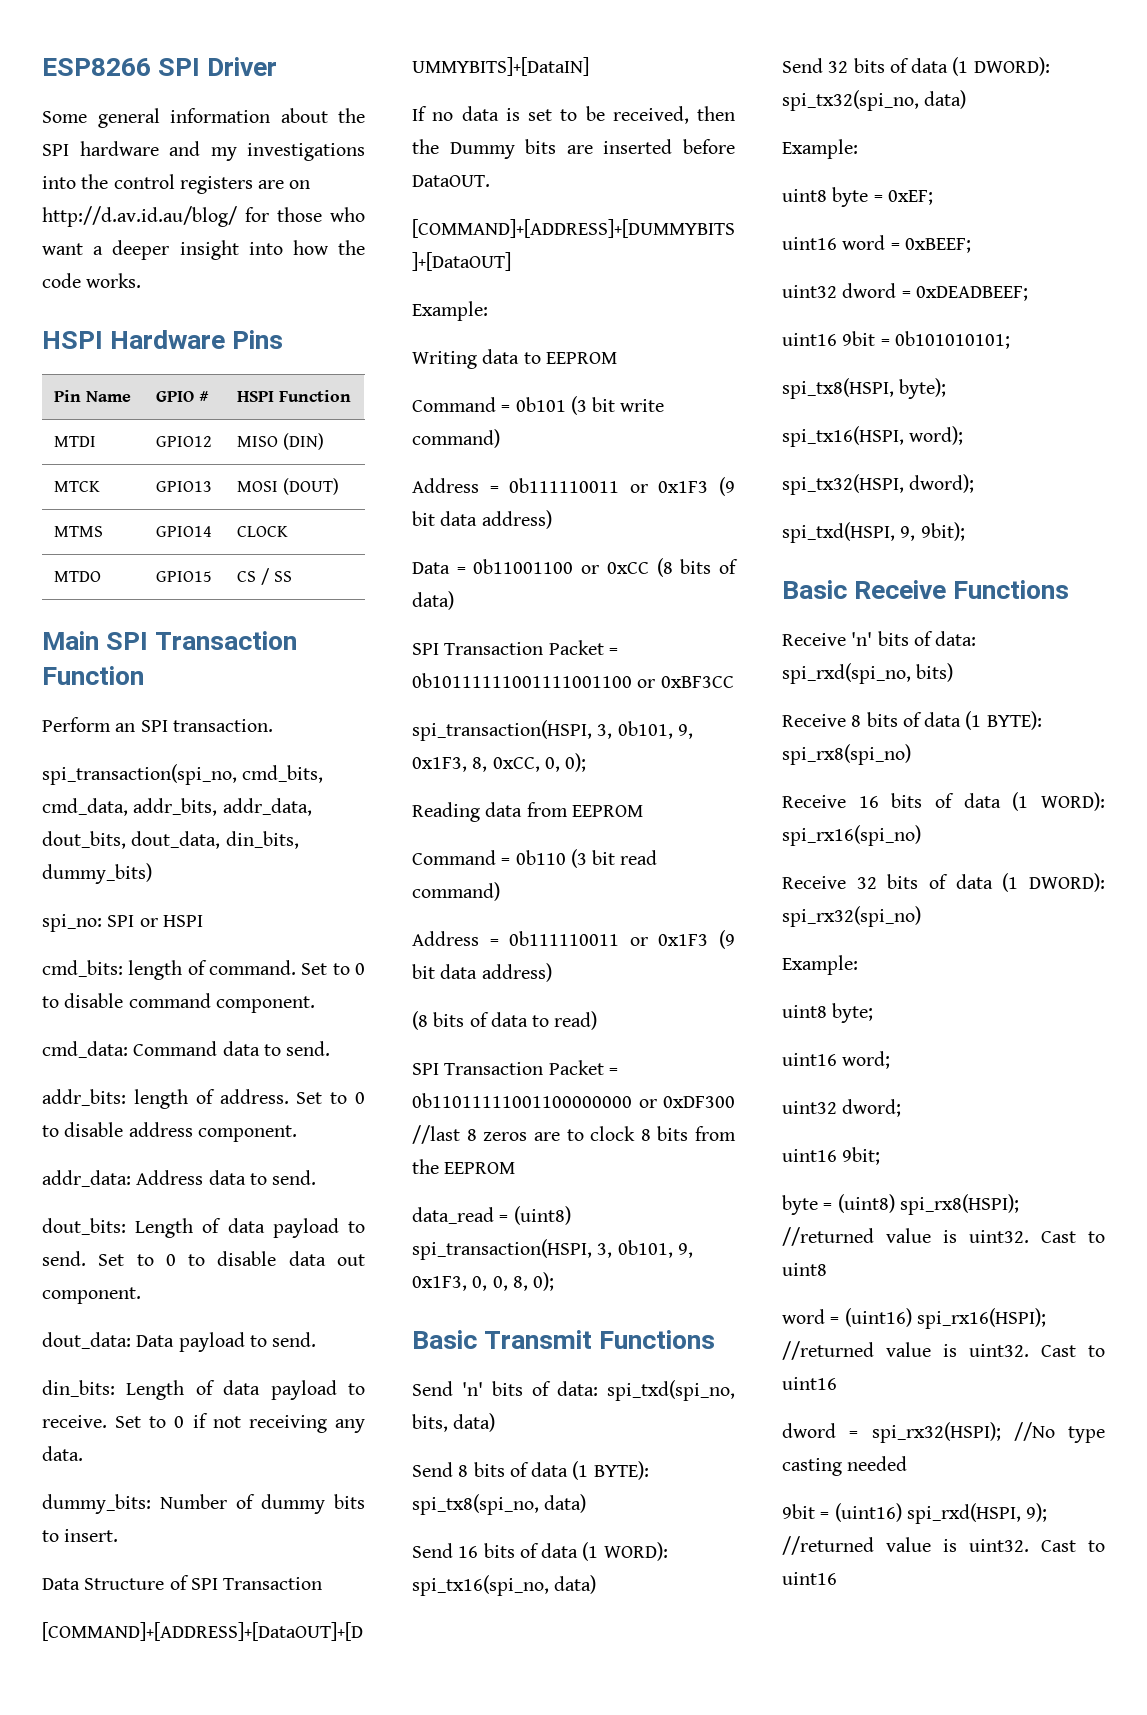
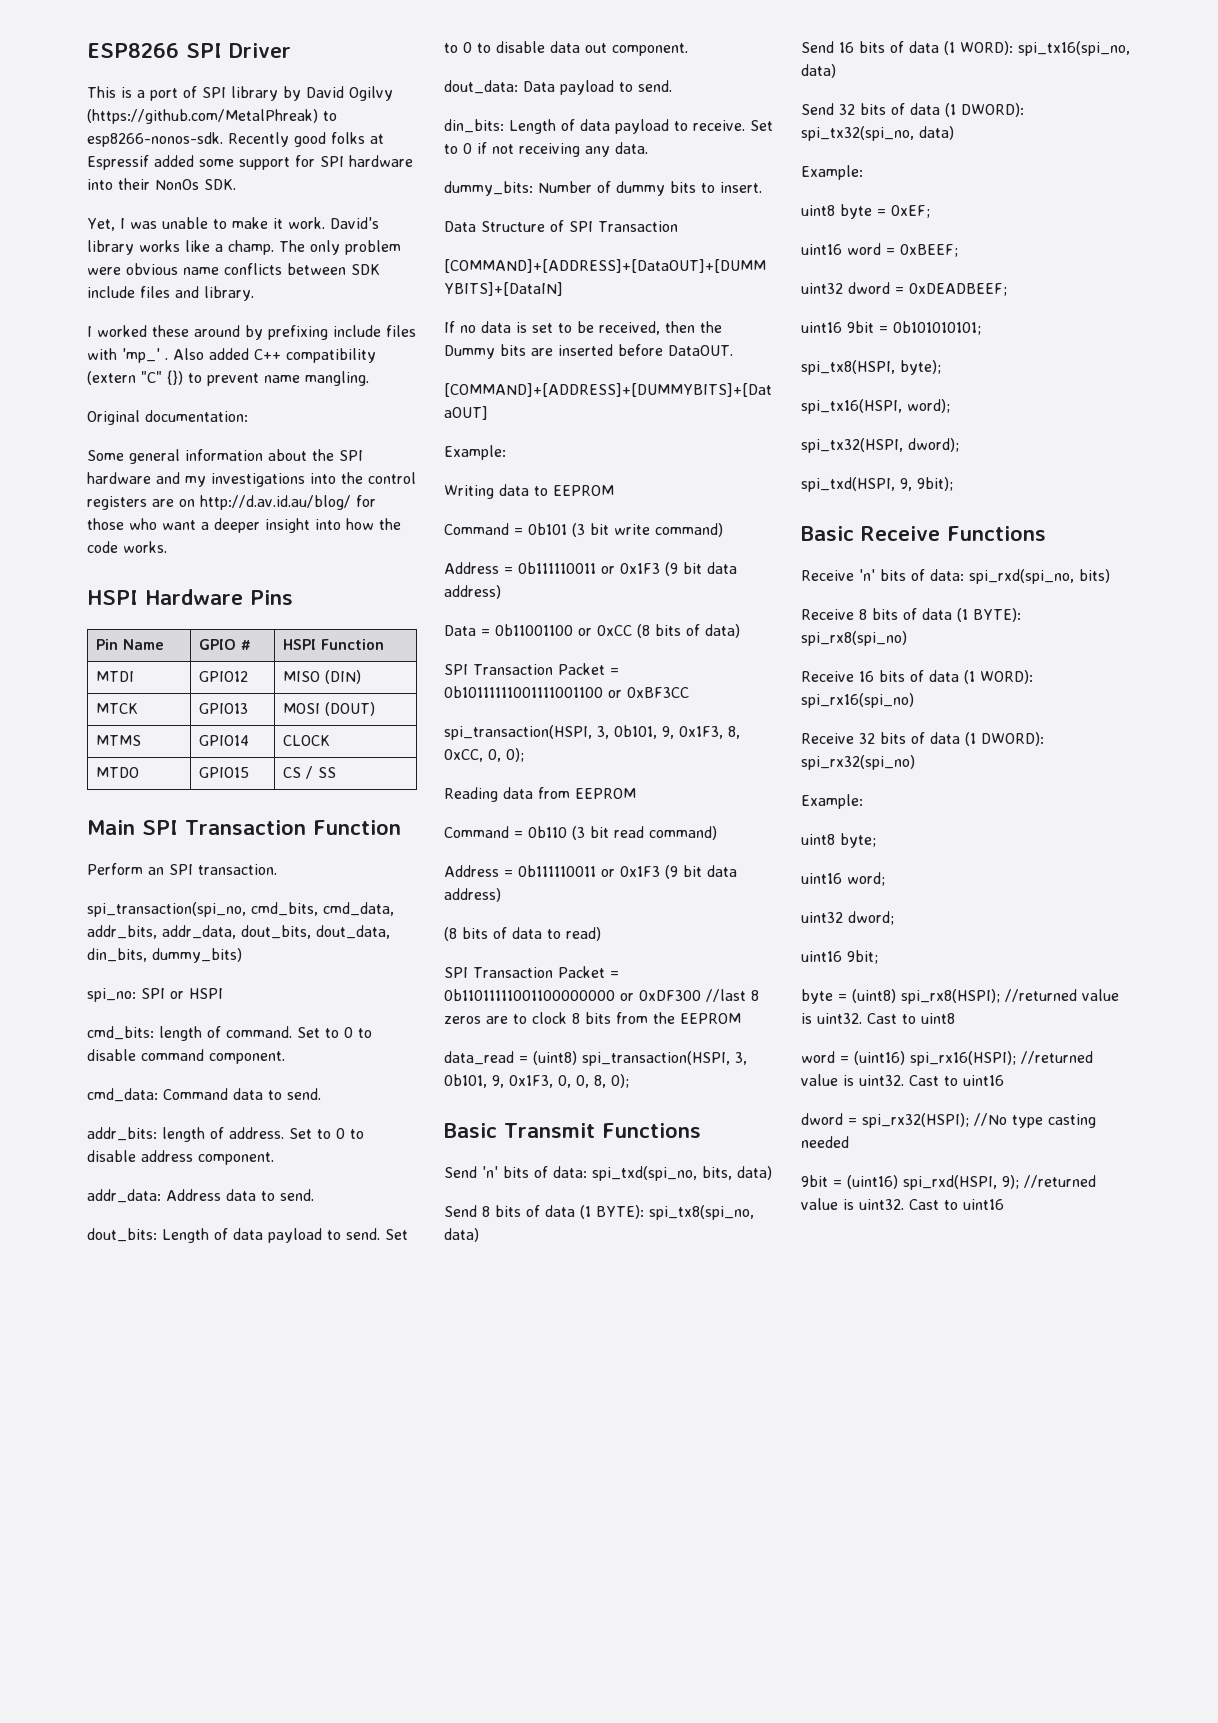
(278, 66) none -> [87,86,393,101] [87,109,337,124] [87,132,384,147] [87,155,413,170] [87,178,236,190] [87,217,379,231] [87,240,401,255] [87,263,380,275] [87,286,254,301] [87,325,416,340] [87,348,376,363] [87,370,369,386] [87,410,248,425] // This is a port of SPI library by David Ogilvy (https://github.com/MetalPhreak) to esp8266-nonos-sdk. Recently good folks at Espressif added some support for SPI hardware into their NonOs SDK. // Yet, I was unable to make it work. David's library works like a champ. The only problem were obvious name conflicts between SDK include files and library. // I worked these around by prefixing include files with 'mp_' . Also added C++ compatibility (extern "C" {}) to prevent name mangling. // Original documentation:

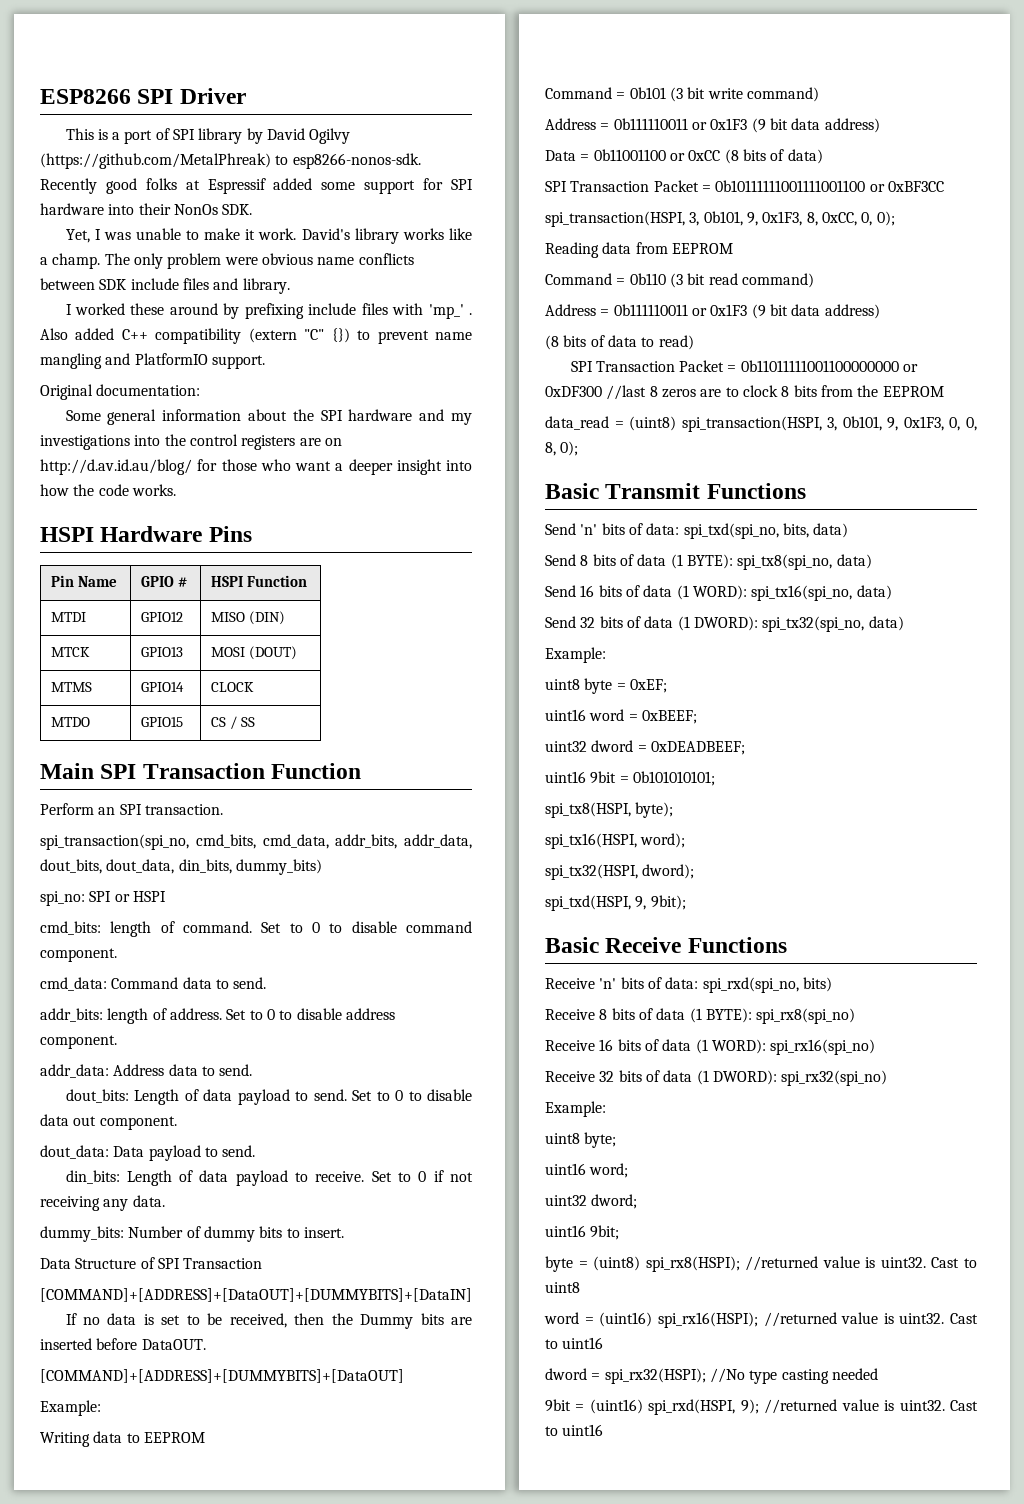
[305,371,369,386] mangling. -> [40,353,265,369] mangling and PlatformIO support.

